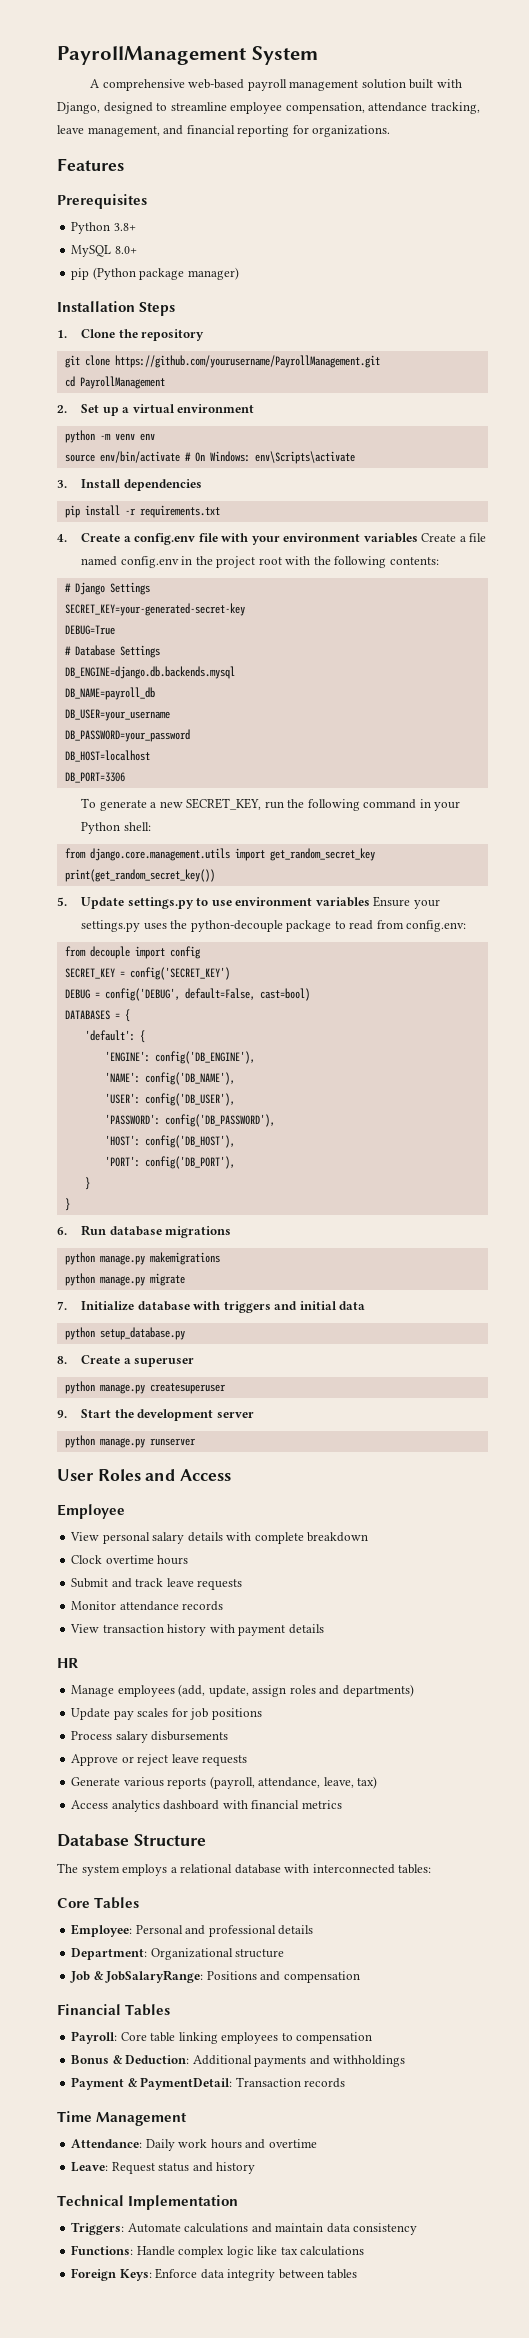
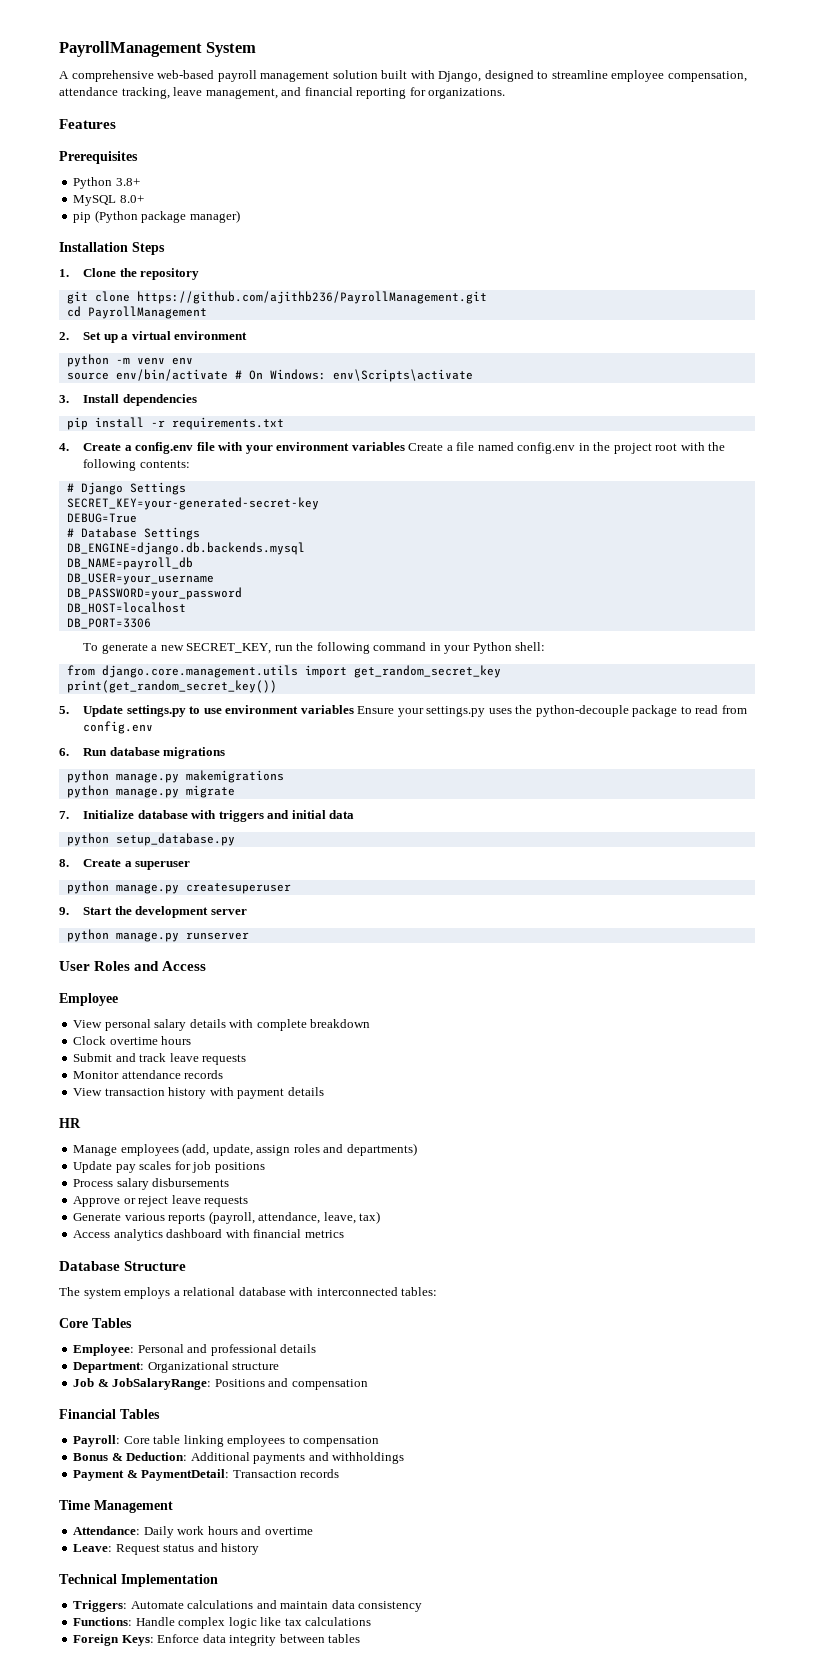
[114,355,380,368] https://github.com/yourusername/PayrollManagement.git -> [136,291,487,304] https://github.com/ajithb236/PayrollManagement.git
[406,920,467,932] [64,946,201,959] [64,967,230,980] [64,988,310,1001] [64,1009,130,1022] [84,1030,145,1043] [104,1051,255,1064] [104,1072,235,1085] [104,1093,235,1106] [104,1114,275,1127] [104,1135,235,1148] [104,1156,235,1169] [84,1177,90,1190] [64,1198,70,1211] config.env: // from decouple import config // SECRET_KEY = config('SECRET_KEY') // DEBUG = config('DEBUG', default=False, cast=bool) // DATABASES = { // 'default': { // 'ENGINE': config('DB_ENGINE'), // 'NAME': config('DB_NAME'), // 'USER': config('DB_USER'), // 'PASSWORD': config('DB_PASSWORD'), // 'HOST': config('DB_HOST'), // 'PORT': config('DB_PORT'), // } // } -> [83,721,154,734] config.env

